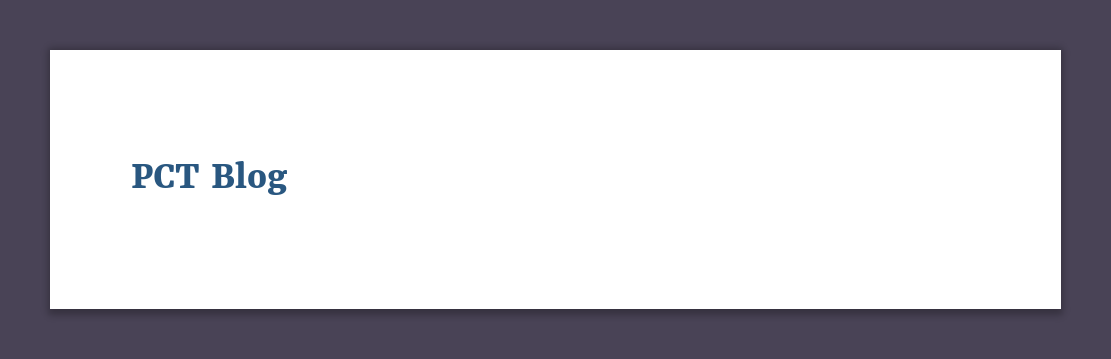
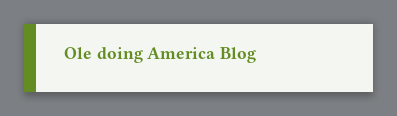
[131,164,200,188] PCT -> [64,47,216,63] Ole doing America

